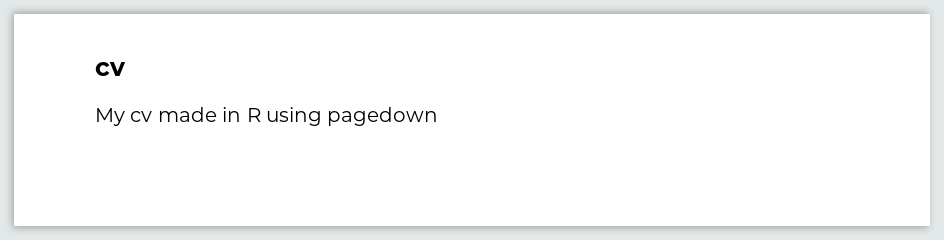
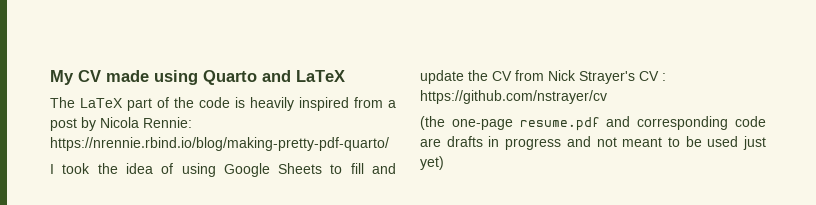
[95,62,126,76] [95,107,439,126] cv // My cv made in R using pagedown -> [50,70,345,85] [50,97,396,111] [50,117,192,131] [50,137,389,151] [50,163,397,177] [420,70,666,84] [420,90,607,104] [420,116,766,131] [420,136,766,150] [420,156,444,170] My CV made using Quarto and LaTeX // The LaTeX part of the code is heavily inspired from a post by Nicola Rennie: https://nrennie.rbind.io/blog/making-pretty-pdf-quarto/ // I took the idea of using Google Sheets to fill and update the CV from Nick Strayer's CV : https://github.com/nstrayer/cv // (the one-page resume.pdf and corresponding code are drafts in progress and not meant to be used just yet)

